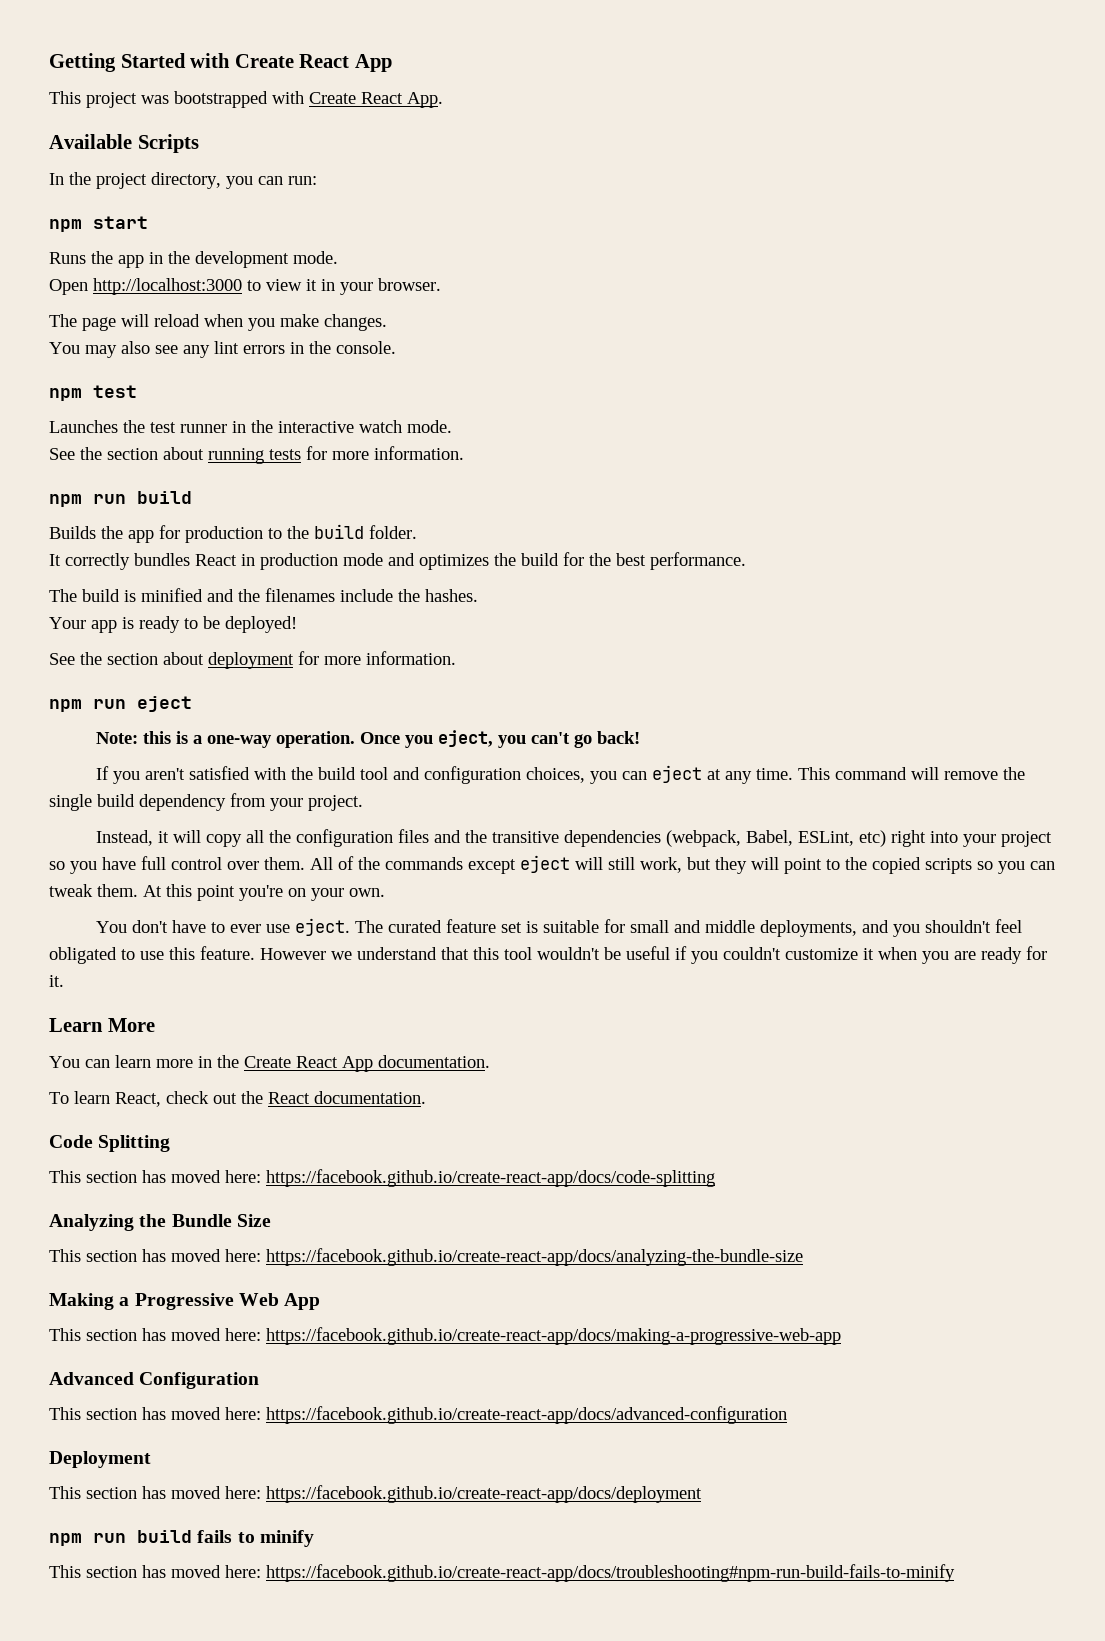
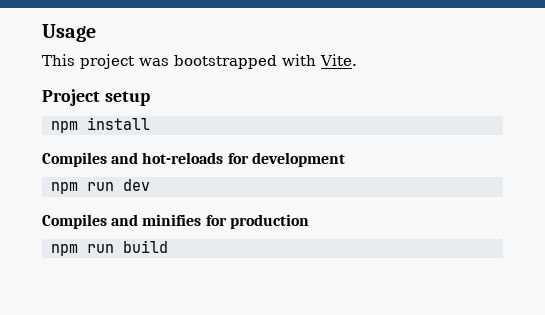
[49,53,392,72] Getting Started with Create React App -> [42,24,96,42] Usage
[309,92,443,108] [49,134,199,153] [49,172,317,189] [49,216,148,232] [49,251,338,268] [49,278,441,295] [49,314,387,331] [49,341,396,358] [49,385,137,401] [49,420,452,433] [49,446,464,464] [49,491,192,507] [49,524,417,543] [49,552,746,570] [49,588,478,602] [49,616,297,633] [49,651,456,669] [49,696,192,712] [95,730,640,748] [95,765,1025,784] [49,793,363,811] [95,829,1052,847] [49,855,1055,874] [49,884,385,901] [95,918,1022,937] [49,946,1047,964] [49,975,64,987] [49,1018,155,1032] [49,1055,490,1072] [49,1091,426,1107] [49,1135,171,1152] [49,1169,715,1187] [49,1214,271,1231] [49,1248,803,1266] [49,1293,321,1310] [49,1327,841,1345] [49,1372,260,1389] [49,1406,787,1424] [49,1451,151,1468] [49,1485,702,1503] [49,1530,314,1547] [49,1564,955,1582] Create React App. // Available Scripts // In the project directory, you can run: // npm start // Runs the app in the development mode. // Open http://localhost:3000 to view it in your browser. // The page will reload when you make changes. // You may also see any lint errors in the console. // npm test // Launches the test runner in the interactive watch mode. // See the section about running tests for more information. // npm run build // Builds the app for production to the build folder. // It correctly bundles React in production mode and optimizes the build for the best performance. // The build is minified and the filenames include the hashes. // Your app is ready to be deployed! // See the section about deployment for more information. // npm run eject // Note: this is a one-way operation. Once you eject, you can't go back! // If you aren't satisfied with the build tool and configuration choices, you can eject at any time. This command will remove the single build dependency from your project. // Instead, it will copy all the configuration files and the transitive dependencies (webpack, Babel, ESLint, etc) right into your project so you have full control over them. All of the commands except eject will still work, but they will point to the copied scripts so you can tweak them. At this point you're on your own. // You don't have to ever use eject. The curated feature set is suitable for small and middle deployments, and you shouldn't feel obligated to use this feature. However we understand that this tool wouldn't be useful if you couldn't customize it when you are ready for it. // Learn More // You can learn more in the Create React App documentation. // To learn React, check out the React documentation. // Code Splitting // This section has moved here: https://facebook.github.io/create-react-app/docs/code-splitting // Analyzing the Bundle Size // This section has moved here: https://facebook.github.io/create-react-app/docs/analyzing-the-bundle-size // Making a Progressive Web App // This section has moved here: https://facebook.github.io/create-react-app/docs/making-a-progressive-web-app // Advanced Configuration // This section has moved here: https://facebook.github.io/create-react-app/docs/advanced-configuration // Deployment // This section has moved here: https://facebook.github.io/create-react-app/docs/deployment // npm run build fails to minify // This section has moved here: https://facebook.github.io/create-react-app/docs/troubleshooting#npm-run-build-fails-to-minify -> [320,54,357,66] [42,89,150,106] [50,117,150,133] [42,152,345,167] [50,179,150,194] [42,214,309,229] [50,240,168,256] Vite. // Project setup // npm install // Compiles and hot-reloads for development // npm run dev // Compiles and minifies for production // npm run build

